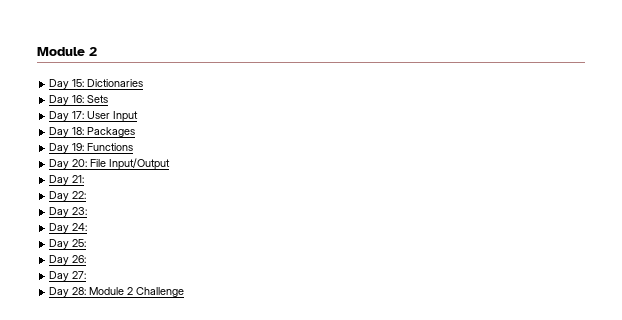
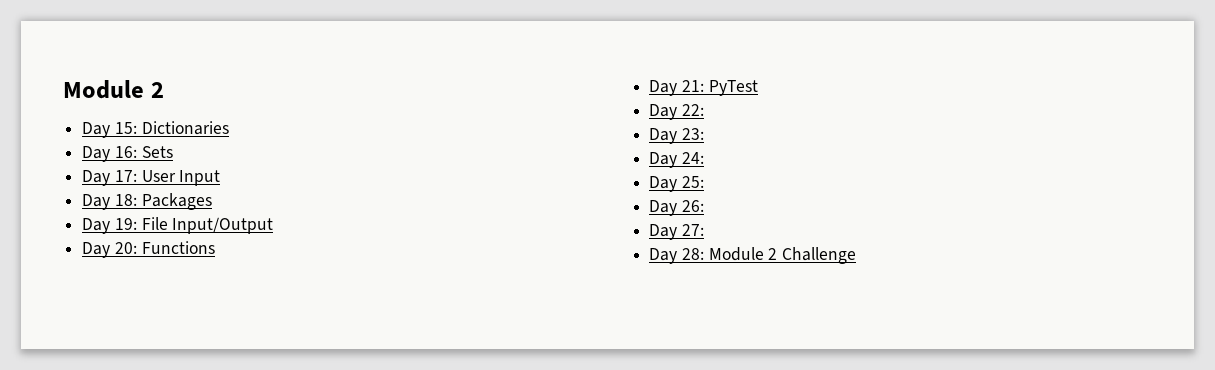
[87,143,134,151] [49,159,88,169] Functions // Day 20: -> (137, 224) none
(171, 164) none -> [82,241,215,258] // Day 20: Functions
(85, 179) none -> [708,80,758,96] PyTest

